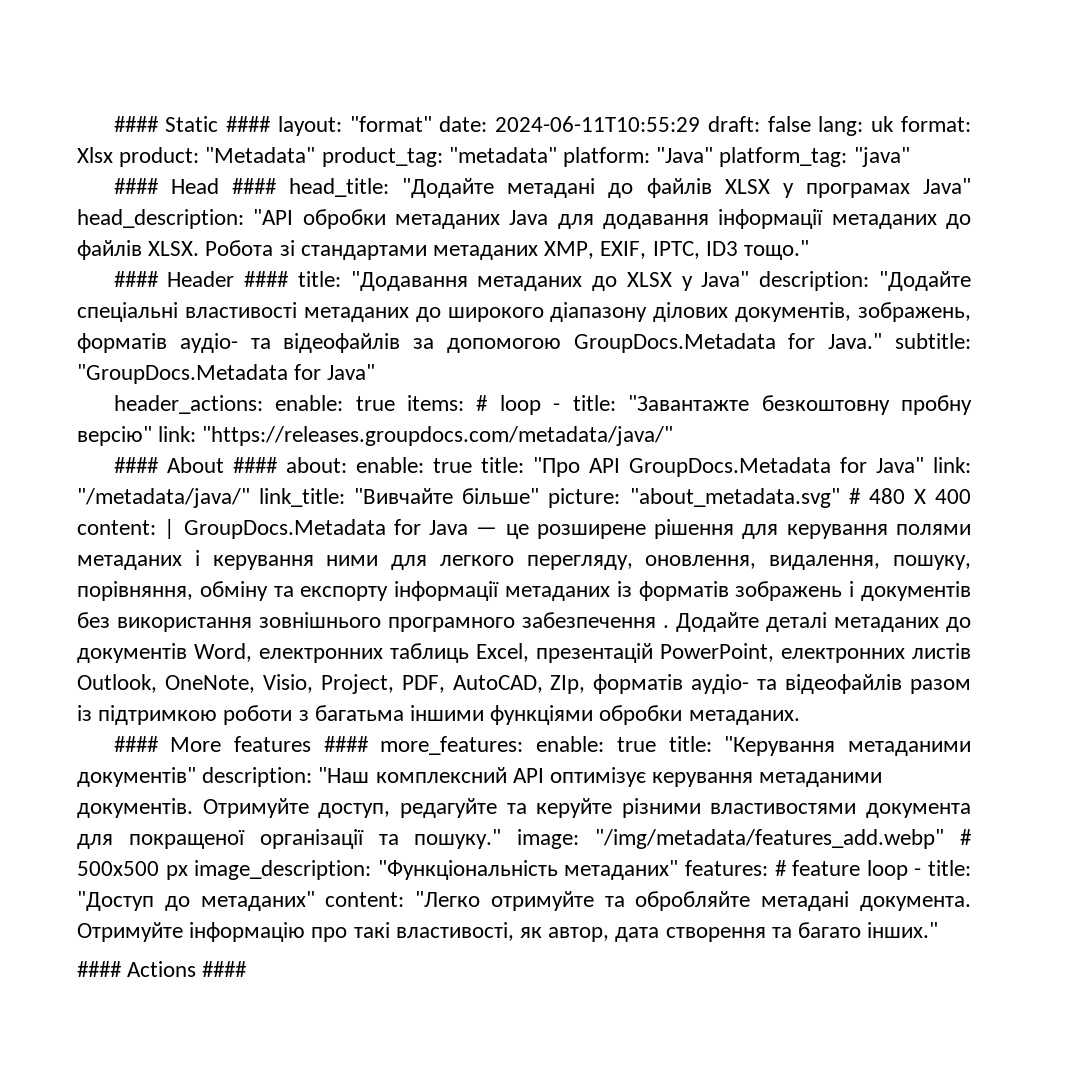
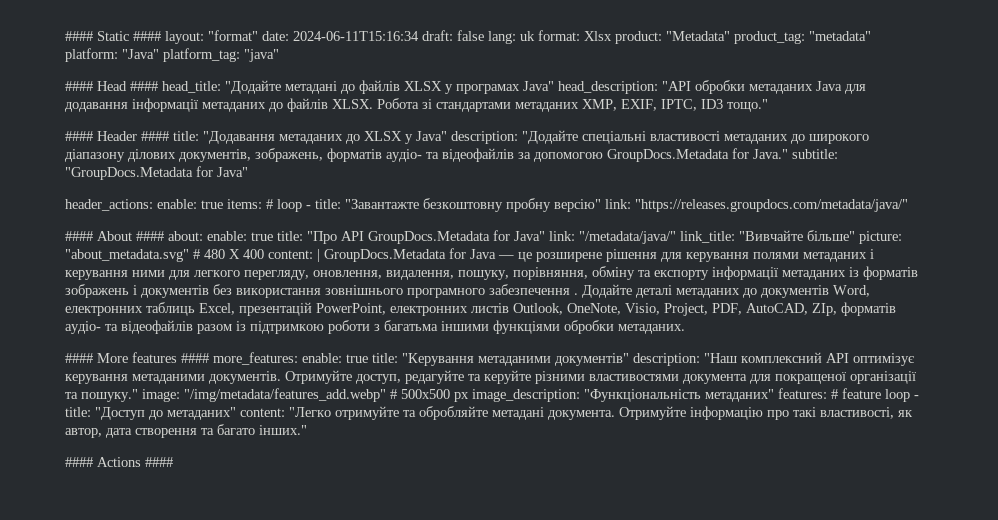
[495,116,701,132] 2024-06-11T10:55:29 -> [293,31,419,41] 2024-06-11T15:16:34

